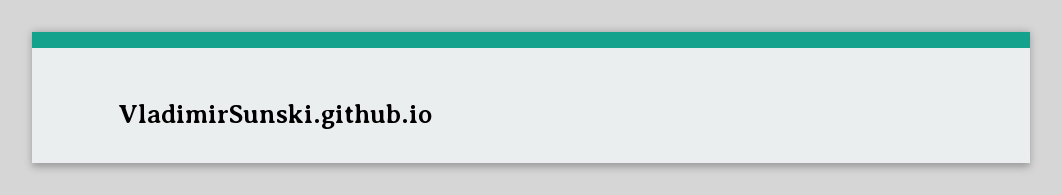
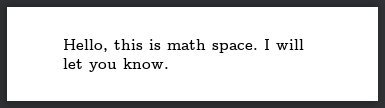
[118,104,432,129] VladimirSunski.github.io -> [63,39,304,53] [63,58,169,72] Hello, this is math space. I will let you know.

